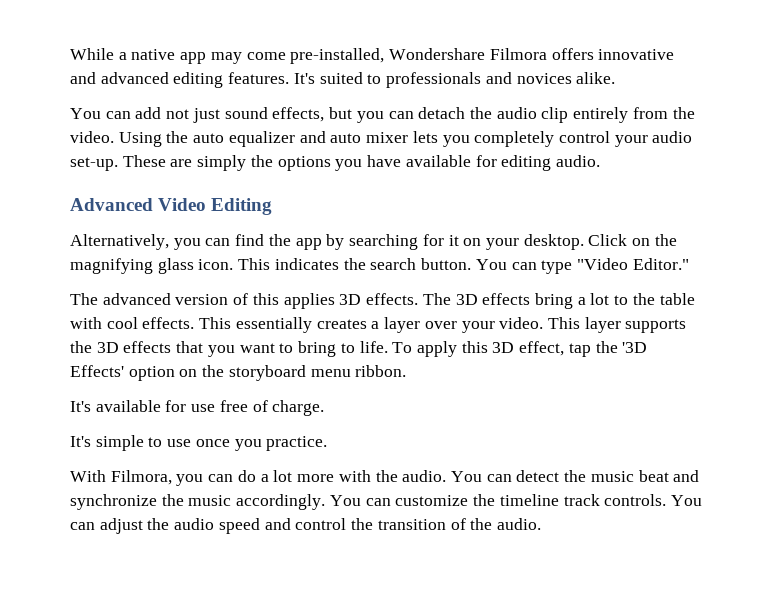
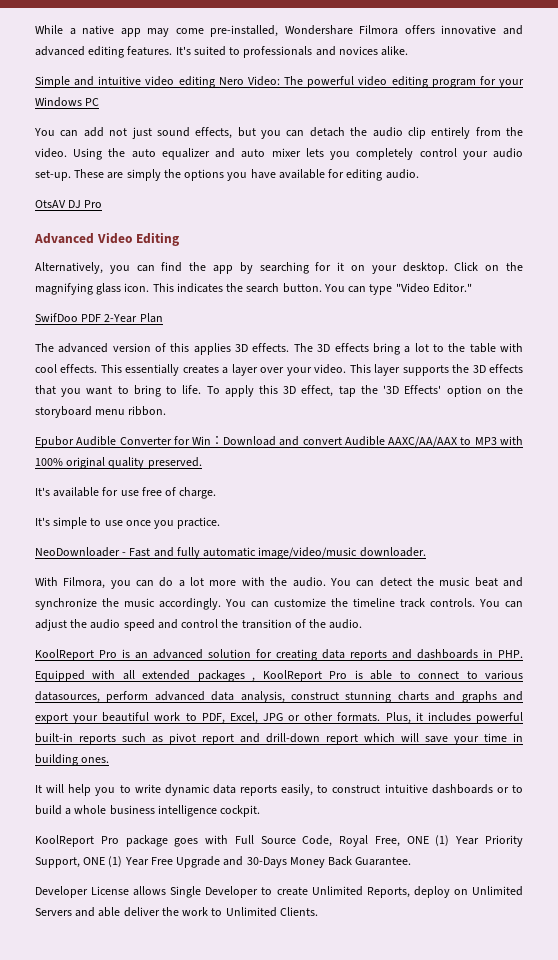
(616, 78) none -> [35,76,524,88] [35,97,100,107] // Simple and intuitive video editing Nero Video: The powerful video editing program for your Windows PC
(600, 161) none -> [35,200,103,208] // OtsAV DJ Pro
(689, 264) none -> [35,313,163,323] // SwifDoo PDF 2-Year Plan
(407, 371) none -> [35,436,523,448] [35,457,202,469] // Epubor Audible Converter for Win：Download and convert Audible AAXC/AA/AAX to MP3 with 100% original quality preserved.
(328, 443) none -> [35,547,426,559] // NeoDownloader - Fast and fully automatic image/video/music downloader.
(541, 524) none -> [35,649,523,661] [35,670,523,682] [35,691,523,703] [35,712,524,724] [35,733,523,745] [35,754,110,766] [35,784,523,796] [35,805,261,817] [35,835,523,847] [35,856,412,868] [35,886,523,898] [35,907,318,917] // KoolReport Pro is an advanced solution for creating data reports and dashboards in PHP. Equipped with all extended packages , KoolReport Pro is able to connect to various datasources, perform advanced data analysis, construct stunning charts and graphs and export your beautiful work to PDF, Excel, JPG or other formats. Plus, it includes powerful built-in reports such as pivot report and drill-down report which will save your time in building ones. // It will help you to write dynamic data reports easily, to construct intuitive dashboards or to build a whole business intelligence cockpit. // KoolReport Pro package goes with Full Source Code, Royal Free, ONE (1) Year Priority Support, ONE (1) Year Free Upgrade and 30-Days Money Back Guarantee. // Developer License allows Single Developer to create Unlimited Reports, deploy on Unlimited Servers and able deliver the work to Unlimited Clients.

